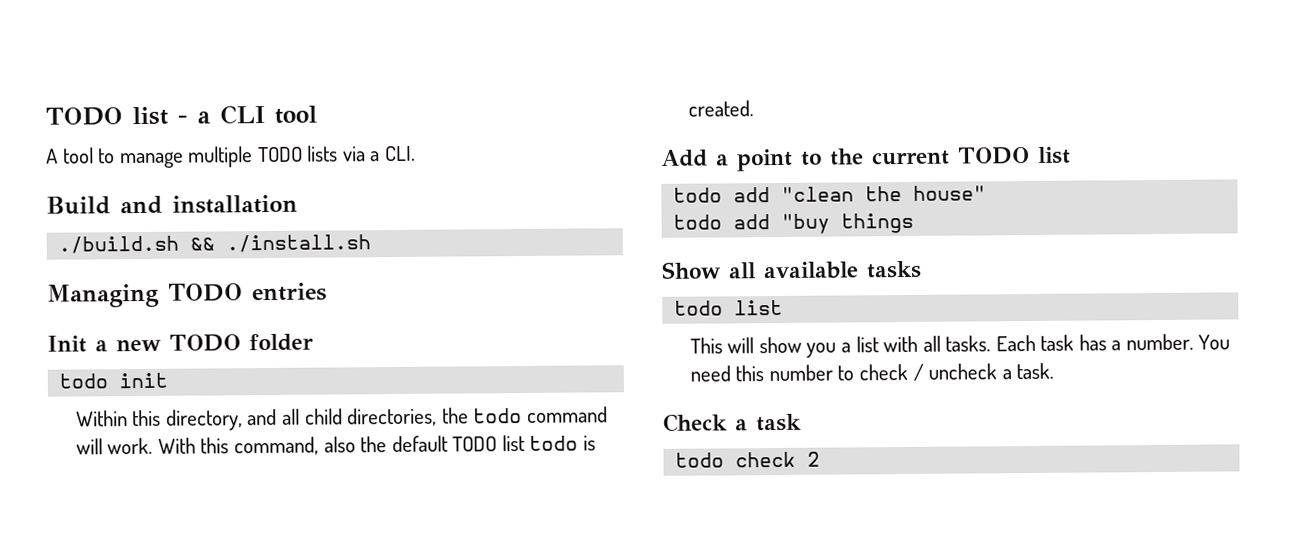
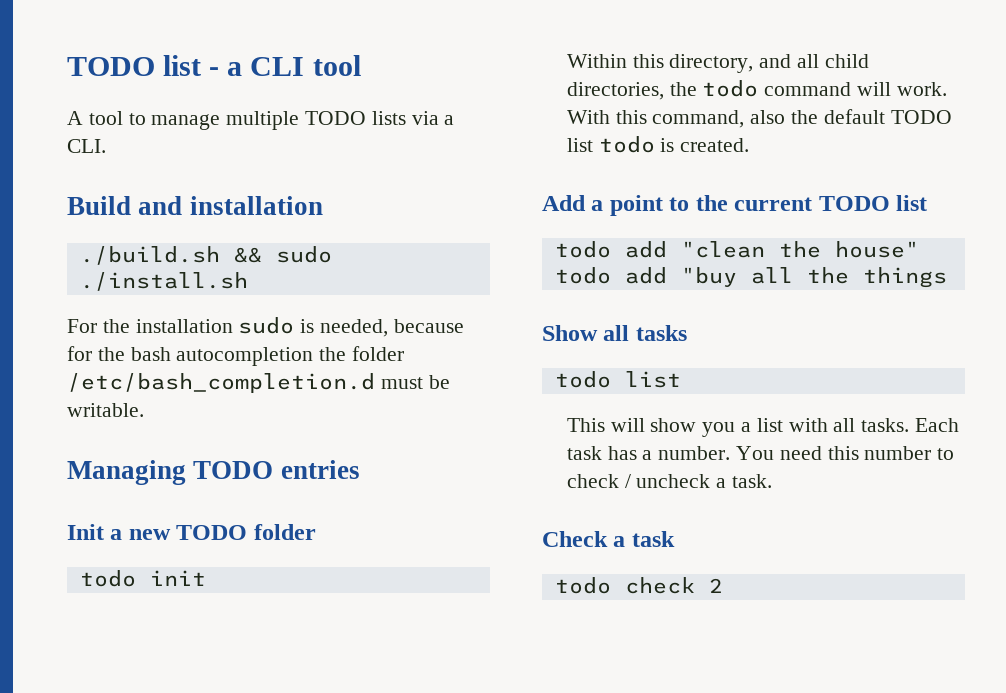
(216, 244) none -> [275,246,332,263] sudo
(372, 243) none -> [67,317,464,337] [67,346,405,366] [67,373,450,393] [67,403,144,417] // For the installation sudo is needed, because for the bash autocompletion the folder /etc/bash_completion.d must be writable.
(831, 223) none -> [750,267,849,284] all the
[763,261,859,280] available -> (630, 333) none

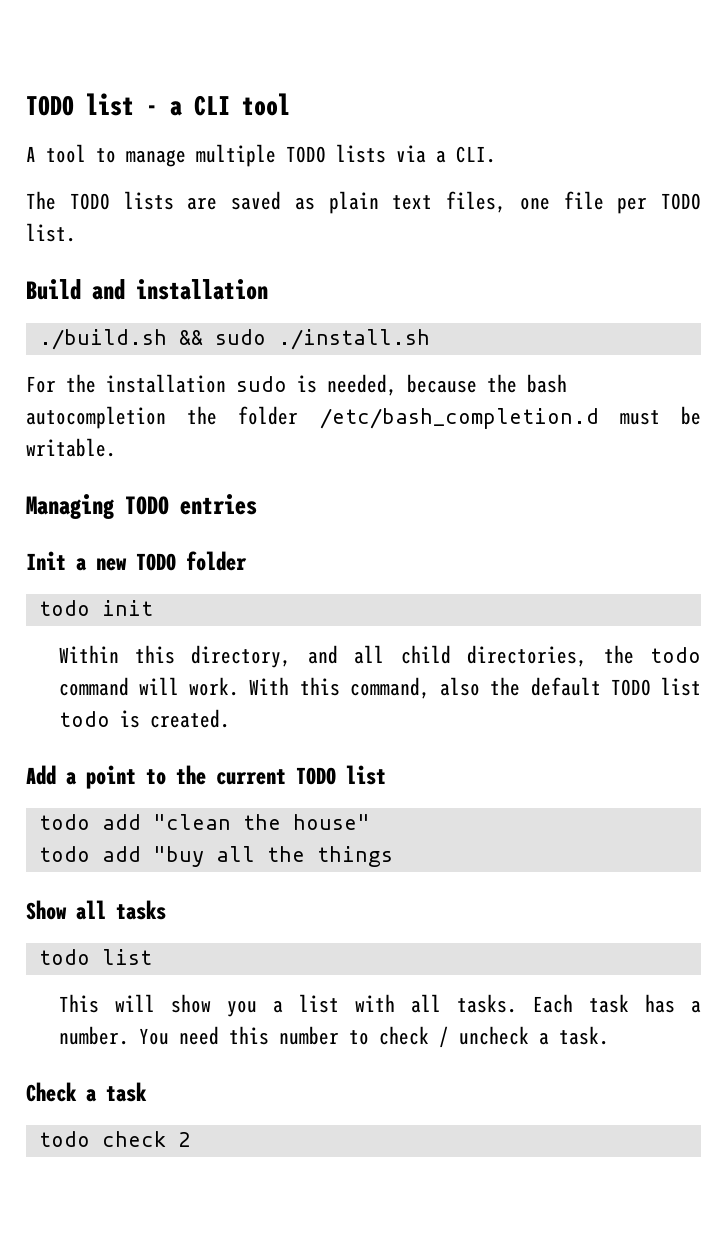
(106, 146) none -> [26,191,701,214] [26,223,76,242] // The TODO lists are saved as plain text files, one file per TODO list.
[67,346,92,361] for -> (477, 383) none

